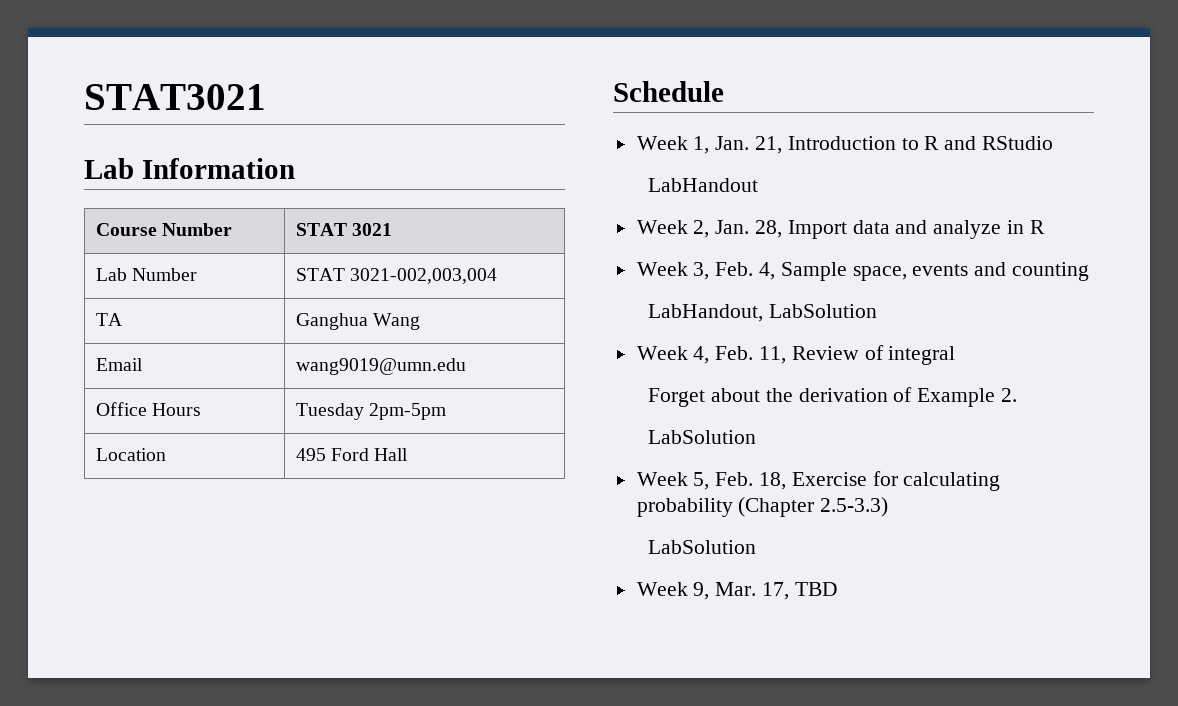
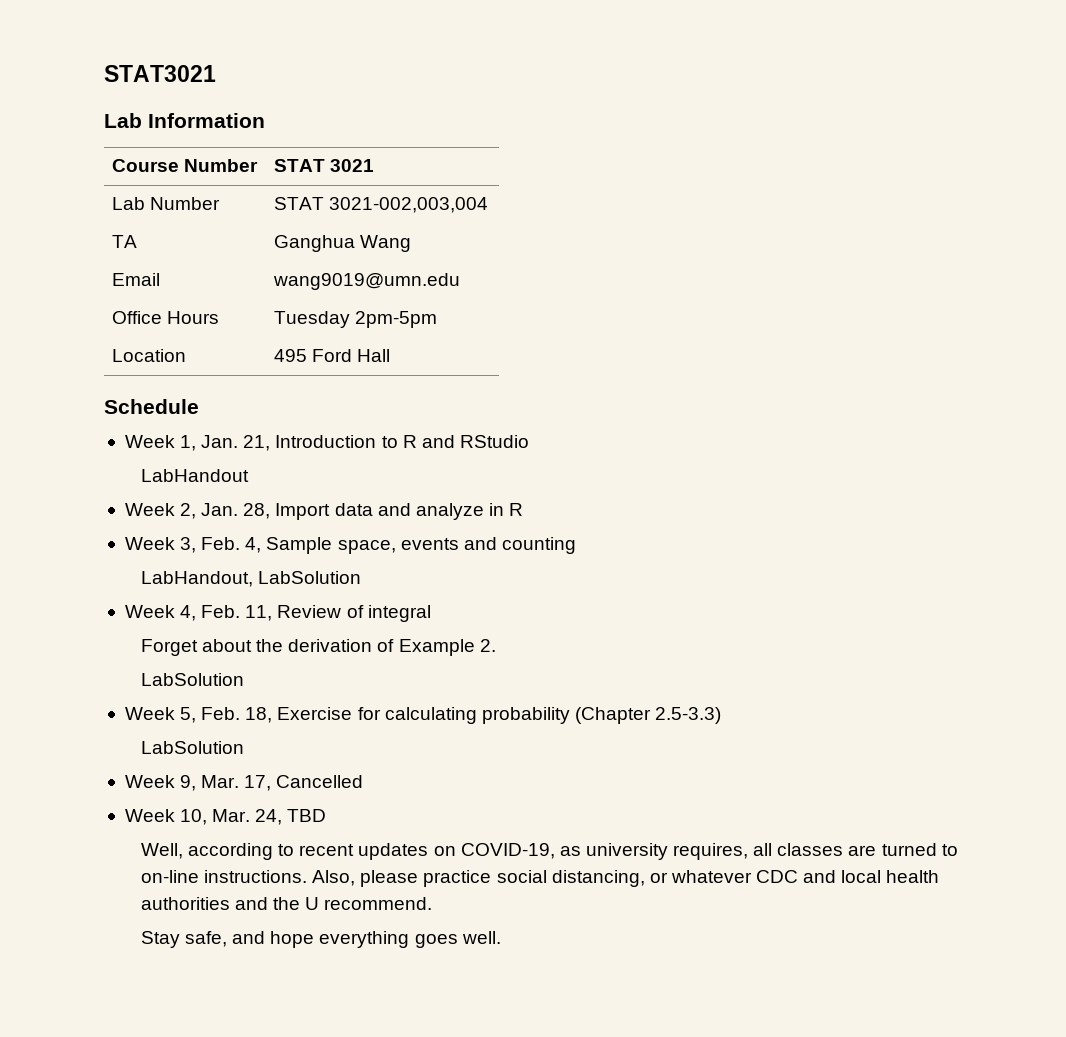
[794,582,838,596] TBD -> [276,775,364,788] [124,809,327,825] [140,843,958,860] [140,870,940,887] [140,897,433,910] [140,931,501,948] Cancelled // Week 10, Mar. 24, TBD // Well, according to recent updates on COVID-19, as university requires, all classes are turned to on-line instructions. Also, please practice social distancing, or whatever CDC and local health authorities and the U recommend. // Stay safe, and hope everything goes well.

